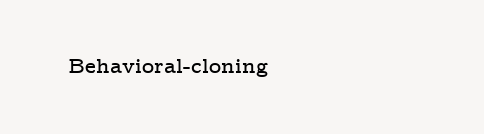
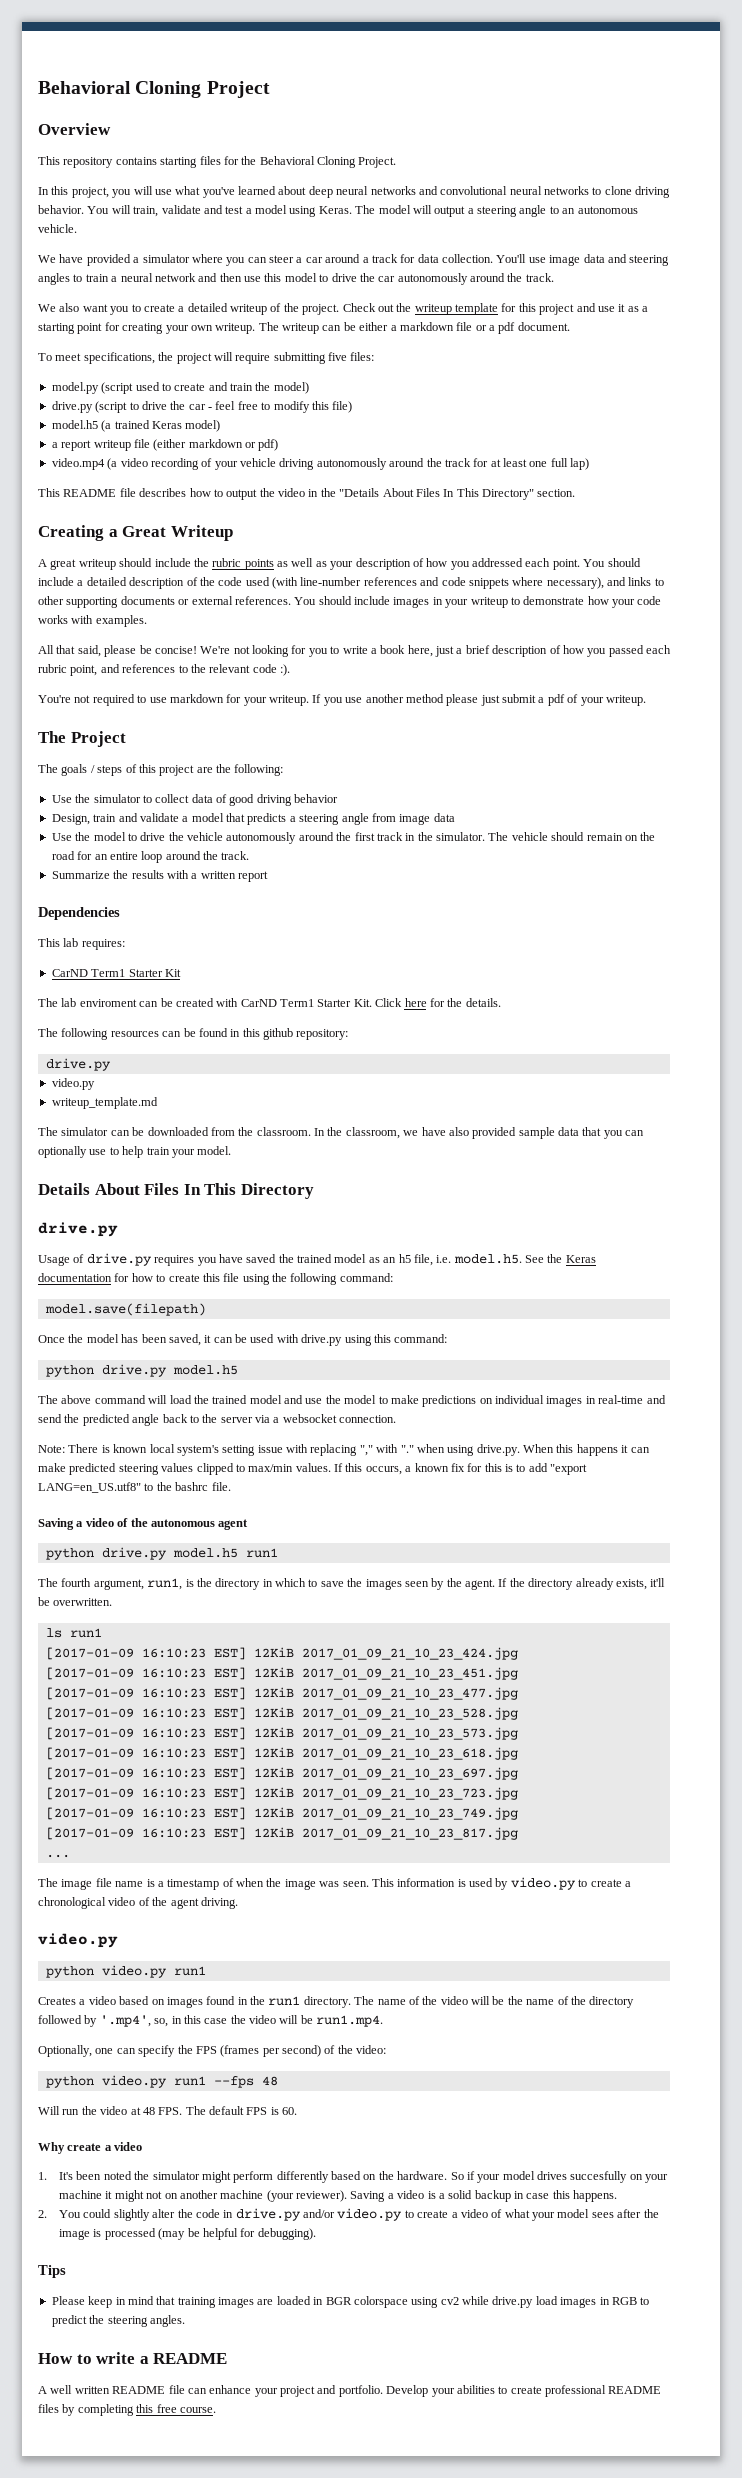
[68,59,268,77] Behavioral-cloning -> [38,81,270,98] [38,123,111,135] [38,156,397,168] [38,186,671,198] [38,205,638,217] [38,224,77,233] [38,254,670,266] [38,273,554,285] [38,303,648,315] [38,322,570,334] [38,352,375,364] [51,382,309,394] [51,401,353,413] [51,420,221,432] [51,439,279,451] [51,458,590,470] [38,488,576,500] [38,525,233,541] [38,558,641,570] [38,577,664,589] [38,596,662,608] [38,615,147,627] [38,645,671,657] [38,664,290,676] [38,694,646,706] [38,731,126,747] [38,764,284,776] [51,794,339,806] [51,813,455,825] [51,832,656,844] [51,851,250,863] [51,870,268,882] [38,907,120,920] [38,938,125,950] [51,969,181,977] [38,998,501,1007] [38,1028,349,1040] [45,1058,111,1071] [51,1078,95,1090] [51,1097,158,1109] [38,1127,645,1139] [38,1146,232,1158] [38,1183,314,1199] [38,1222,118,1237] [38,1253,596,1266] [38,1273,393,1285] [44,1303,206,1316] [38,1334,448,1346] [45,1364,238,1377] [38,1395,666,1407] [38,1414,397,1426] [38,1444,650,1456] [38,1463,588,1475] [38,1482,231,1493] [38,1518,249,1530] [45,1547,278,1560] [38,1578,666,1590] [38,1597,113,1606] [45,1628,102,1638] [45,1647,518,1660] [45,1667,518,1680] [45,1687,518,1700] [45,1707,518,1720] [45,1727,518,1740] [45,1747,518,1760] [45,1767,518,1780] [45,1787,518,1800] [45,1807,518,1820] [45,1827,518,1840] [45,1854,70,1858] [38,1877,631,1890] [38,1897,238,1909] [38,1933,118,1948] [45,1965,206,1978] [38,1996,635,2008] [38,2015,384,2027] [38,2045,387,2057] [45,2075,278,2088] [38,2106,298,2115] [38,2142,143,2154] [38,2171,669,2183] [59,2190,618,2202] [38,2208,659,2221] [59,2228,316,2240] [38,2265,66,2278] [51,2296,650,2308] [51,2315,185,2327] [38,2352,228,2364] [38,2385,662,2397] [38,2404,216,2416] Behavioral Cloning Project // Overview // This repository contains starting files for the Behavioral Cloning Project. // In this project, you will use what you've learned about deep neural networks and convolutional neural networks to clone driving behavior. You will train, validate and test a model using Keras. The model will output a steering angle to an autonomous vehicle. // We have provided a simulator where you can steer a car around a track for data collection. You'll use image data and steering angles to train a neural network and then use this model to drive the car autonomously around the track. // We also want you to create a detailed writeup of the project. Check out the writeup template for this project and use it as a starting point for creating your own writeup. The writeup can be either a markdown file or a pdf document. // To meet specifications, the project will require submitting five files: // model.py (script used to create and train the model) // drive.py (script to drive the car - feel free to modify this file) // model.h5 (a trained Keras model) // a report writeup file (either markdown or pdf) // video.mp4 (a video recording of your vehicle driving autonomously around the track for at least one full lap) // This README file describes how to output the video in the "Details About Files In This Directory" section. // Creating a Great Writeup // A great writeup should include the rubric points as well as your description of how you addressed each point. You should include a detailed description of the code used (with line-number references and code snippets where necessary), and links to other supporting documents or external references. You should include images in your writeup to demonstrate how your code works with examples. // All that said, please be concise! We're not looking for you to write a book here, just a brief description of how you passed each rubric point, and references to the relevant code :). // You're not required to use markdown for your writeup. If you use another method please just submit a pdf of your writeup. // The Project // The goals / steps of this project are the following: // Use the simulator to collect data of good driving behavior // Design, train and validate a model that predicts a steering angle from image data // Use the model to drive the vehicle autonomously around the first track in the simulator. The vehicle should remain on the road for an entire loop around the track. // Summarize the results with a written report // Dependencies // This lab requires: // CarND Term1 Starter Kit // The lab enviroment can be created with CarND Term1 Starter Kit. Click here for the details. // The following resources can be found in this github repository: // drive.py // video.py // writeup_template.md // The simulator can be downloaded from the classroom. In the classroom, we have also provided sample data that you can optionally use to help train your model. // Details About Files In This Directory // drive.py // Usage of drive.py requires you have saved the trained model as an h5 file, i.e. model.h5. See the Keras documentation for how to create this file using the following command: // model.save(filepath) // Once the model has been saved, it can be used with drive.py using this command: // python drive.py model.h5 // The above command will load the trained model and use the model to make predictions on individual images in real-time and send the predicted angle back to the server via a websocket connection. // Note: There is known local system's setting issue with replacing "," with "." when using drive.py. When this happens it can make predicted steering values clipped to max/min values. If this occurs, a known fix for this is to add "export LANG=en_US.utf8" to the bashrc file. // Saving a video of the autonomous agent // python drive.py model.h5 run1 // The fourth argument, run1, is the directory in which to save the images seen by the agent. If the directory already exists, it'll be overwritten. // ls run1 // [2017-01-09 16:10:23 EST] 12KiB 2017_01_09_21_10_23_424.jpg // [2017-01-09 16:10:23 EST] 12KiB 2017_01_09_21_10_23_451.jpg // [2017-01-09 16:10:23 EST] 12KiB 2017_01_09_21_10_23_477.jpg // [2017-01-09 16:10:23 EST] 12KiB 2017_01_09_21_10_23_528.jpg // [2017-01-09 16:10:23 EST] 12KiB 2017_01_09_21_10_23_573.jpg // [2017-01-09 16:10:23 EST] 12KiB 2017_01_09_21_10_23_618.jpg // [2017-01-09 16:10:23 EST] 12KiB 2017_01_09_21_10_23_697.jpg // [2017-01-09 16:10:23 EST] 12KiB 2017_01_09_21_10_23_723.jpg // [2017-01-09 16:10:23 EST] 12KiB 2017_01_09_21_10_23_749.jpg // [2017-01-09 16:10:23 EST] 12KiB 2017_01_09_21_10_23_817.jpg // ... // The image file name is a timestamp of when the image was seen. This information is used by video.py to create a chronological video of the agent driving. // video.py // python video.py run1 // Creates a video based on images found in the run1 directory. The name of the video will be the name of the directory followed by '.mp4', so, in this case the video will be run1.mp4. // Optionally, one can specify the FPS (frames per second) of the video: // python video.py run1 --fps 48 // Will run the video at 48 FPS. The default FPS is 60. // Why create a video // 1. It's been noted the simulator might perform differently based on the hardware. So if your model drives succesfully on your machine it might not on another machine (your reviewer). Saving a video is a solid backup in case this happens. // 2. You could slightly alter the code in drive.py and/or video.py to create a video of what your model sees after the image is processed (may be helpful for debugging). // Tips // Please keep in mind that training images are loaded in BGR colorspace using cv2 while drive.py load images in RGB to predict the steering angles. // How to write a README // A well written README file can enhance your project and portfolio. Develop your abilities to create professional README files by completing this free course.

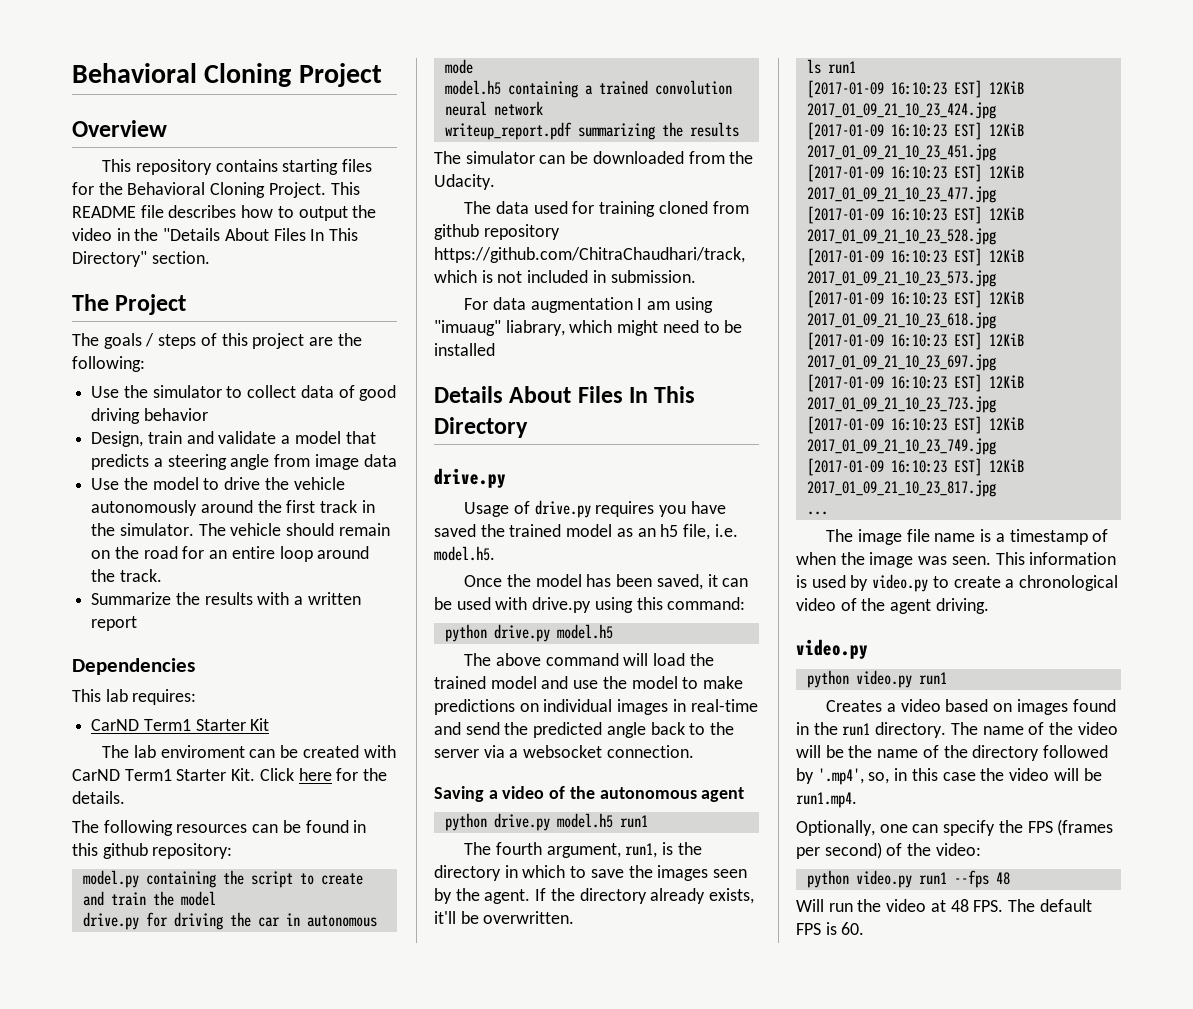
[38,186,671,198] [38,205,638,217] [38,224,77,233] [38,254,670,266] [38,273,554,285] [38,303,648,315] [38,322,570,334] [38,352,375,364] [51,382,309,394] [51,401,353,413] [51,420,221,432] [51,439,279,451] [51,458,590,470] // In this project, you will use what you've learned about deep neural networks and convolutional neural networks to clone driving behavior. You will train, validate and test a model using Keras. The model will output a steering angle to an autonomous vehicle. // We have provided a simulator where you can steer a car around a track for data collection. You'll use image data and steering angles to train a neural network and then use this model to drive the car autonomously around the track. // We also want you to create a detailed writeup of the project. Check out the writeup template for this project and use it as a starting point for creating your own writeup. The writeup can be either a markdown file or a pdf document. // To meet specifications, the project will require submitting five files: // model.py (script used to create and train the model) // drive.py (script to drive the car - feel free to modify this file) // model.h5 (a trained Keras model) // a report writeup file (either markdown or pdf) // video.mp4 (a video recording of your vehicle driving autonomously around the track for at least one full lap) // -> (326, 190) none
[38,525,233,541] [38,558,641,570] [38,577,664,589] [38,596,662,608] [38,615,147,627] [38,645,671,657] [38,664,290,676] [38,694,646,706] // Creating a Great Writeup // A great writeup should include the rubric points as well as your description of how you addressed each point. You should include a detailed description of the code used (with line-number references and code snippets where necessary), and links to other supporting documents or external references. You should include images in your writeup to demonstrate how your code works with examples. // All that said, please be concise! We're not looking for you to write a book here, just a brief description of how you passed each rubric point, and references to the relevant code :). // You're not required to use markdown for your writeup. If you use another method please just submit a pdf of your writeup. -> (210, 257) none
[45,1058,111,1071] [51,1078,95,1090] [51,1097,158,1109] drive.py // video.py // writeup_template.md -> [82,870,363,888] [82,891,216,906] [82,912,377,930] [444,59,473,74] [444,80,732,98] [444,101,543,116] [444,122,739,140] model.py containing the script to create and train the model // drive.py for driving the car in autonomous mode // model.h5 containing a trained convolution neural network // writeup_report.pdf summarizing the results
[256,1127,645,1139] [38,1146,232,1158] classroom. In the classroom, we have also provided sample data that you can optionally use to help train your model. -> [434,174,495,190] [464,201,749,217] [434,224,560,240] [434,247,745,263] [434,270,696,283] [464,297,713,313] [434,320,743,336] [434,343,495,356] Udacity. // The data used for training cloned from github repository https://github.com/ChitraChaudhari/track, which is not included in submission. // For data augmentation I am using "imuaug" liabrary, which might need to be installed
[525,1254,596,1263] [38,1273,393,1285] [44,1303,206,1316] See the Keras documentation for how to create this file using the following command: // model.save(filepath) -> (495, 553) none
[38,1444,650,1456] [38,1463,588,1475] [38,1482,231,1493] // Note: There is known local system's setting issue with replacing "," with "." when using drive.py. When this happens it can make predicted steering values clipped to max/min values. If this occurs, a known fix for this is to add "export LANG=en_US.utf8" to the bashrc file. -> (694, 751) none
[38,2142,143,2154] [38,2171,669,2183] [59,2190,618,2202] [38,2208,659,2221] [59,2228,316,2240] [38,2265,66,2278] [51,2296,650,2308] [51,2315,185,2327] [38,2352,228,2364] [38,2385,662,2397] [38,2404,216,2416] // Why create a video // 1. It's been noted the simulator might perform differently based on the hardware. So if your model drives succesfully on your machine it might not on another machine (your reviewer). Saving a video is a solid backup in case this happens. // 2. You could slightly alter the code in drive.py and/or video.py to create a video of what your model sees after the image is processed (may be helpful for debugging). // Tips // Please keep in mind that training images are loaded in BGR colorspace using cv2 while drive.py load images in RGB to predict the steering angles. // How to write a README // A well written README file can enhance your project and portfolio. Develop your abilities to create professional README files by completing this free course. -> (865, 928) none

